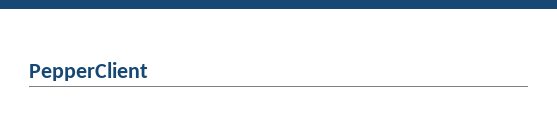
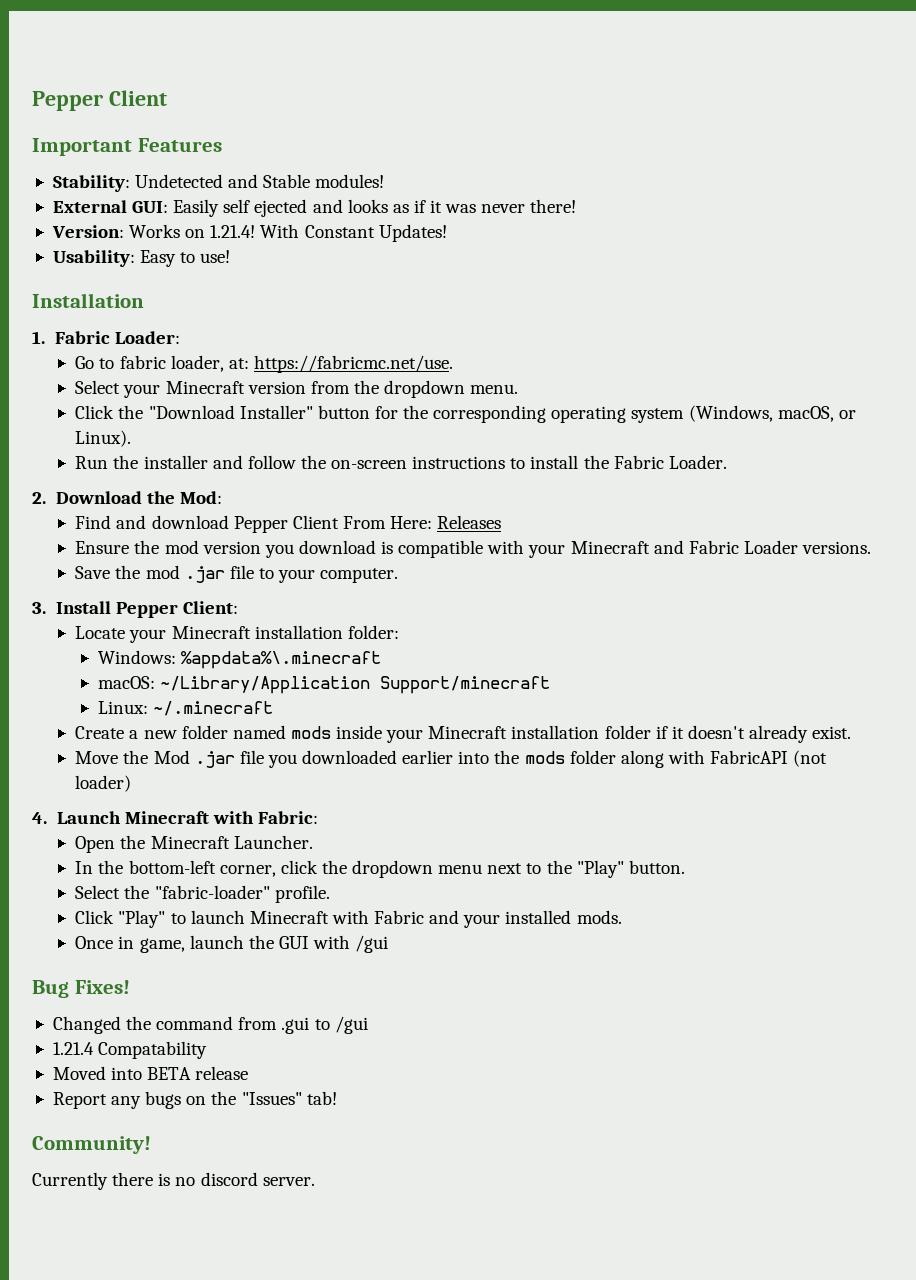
[29,62,148,81] PepperClient -> [32,90,167,111] [32,138,222,156] [52,174,385,192] [52,199,577,217] [51,224,447,242] [52,250,231,267] [32,293,144,308] [32,331,180,344] [75,355,453,373] [75,380,519,398] [75,405,856,423] [75,430,132,447] [75,455,727,469] [32,491,222,504] [75,515,502,533] [75,540,872,558] [75,565,399,583] [32,601,238,618] [75,625,399,643] [97,650,381,669] [97,676,550,694] [97,701,273,716] [75,725,852,743] [75,750,828,768] [75,775,132,792] [32,811,318,824] [75,835,313,853] [75,860,685,878] [75,885,330,903] [75,910,622,928] [75,935,389,953] [32,980,130,998] [52,1016,368,1034] [52,1041,208,1059] [52,1066,249,1080] [52,1091,337,1109] [32,1136,151,1154] [32,1172,315,1190] Pepper Client // Important Features // Stability: Undetected and Stable modules! // External GUI: Easily self ejected and looks as if it was never there! // Version: Works on 1.21.4! With Constant Updates! // Usability: Easy to use! // Installation // 1. Fabric Loader: // Go to fabric loader, at: https://fabricmc.net/use. // Select your Minecraft version from the dropdown menu. // Click the "Download Installer" button for the corresponding operating system (Windows, macOS, or Linux). // Run the installer and follow the on-screen instructions to install the Fabric Loader. // 2. Download the Mod: // Find and download Pepper Client From Here: Releases // Ensure the mod version you download is compatible with your Minecraft and Fabric Loader versions. // Save the mod .jar file to your computer. // 3. Install Pepper Client: // Locate your Minecraft installation folder: // Windows: %appdata%\.minecraft // macOS: ~/Library/Application Support/minecraft // Linux: ~/.minecraft // Create a new folder named mods inside your Minecraft installation folder if it doesn't already exist. // Move the Mod .jar file you downloaded earlier into the mods folder along with FabricAPI (not loader) // 4. Launch Minecraft with Fabric: // Open the Minecraft Launcher. // In the bottom-left corner, click the dropdown menu next to the "Play" button. // Select the "fabric-loader" profile. // Click "Play" to launch Minecraft with Fabric and your installed mods. // Once in game, launch the GUI with /gui // Bug Fixes! // Changed the command from .gui to /gui // 1.21.4 Compatability // Moved into BETA release // Report any bugs on the "Issues" tab! // Community! // Currently there is no discord server.

